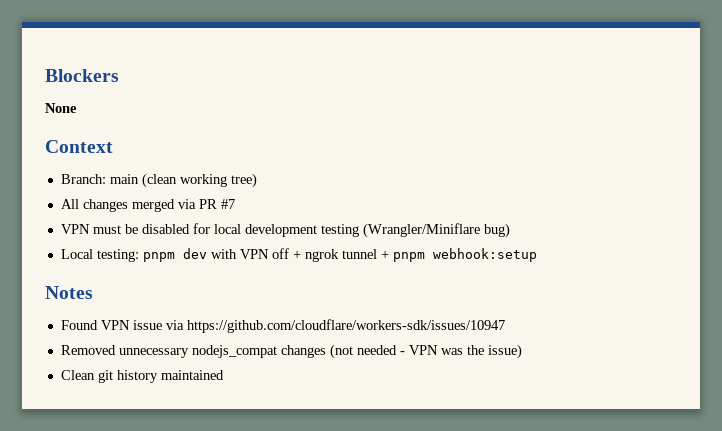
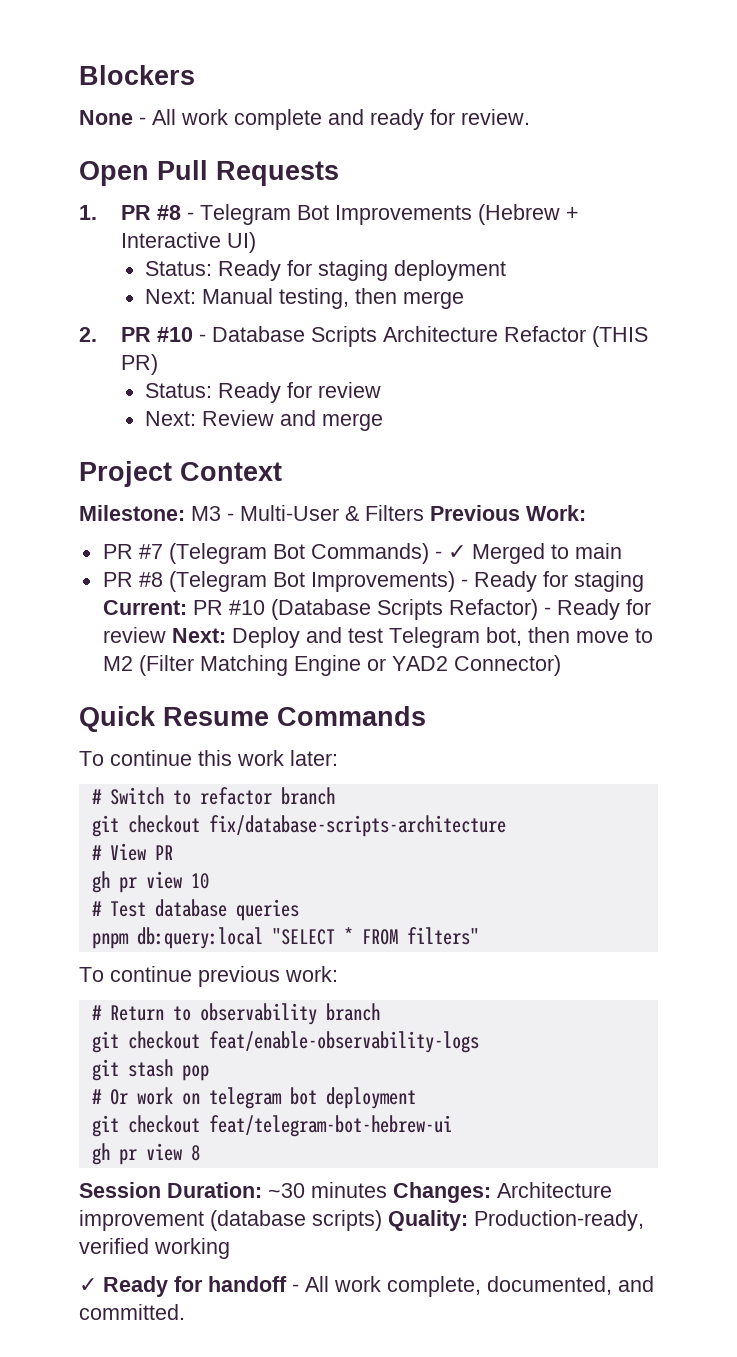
[45,140,113,153] [60,173,257,188] [60,199,235,212] [60,223,510,238] [60,248,537,262] [45,286,93,299] [60,319,505,333] [60,344,522,359] [60,370,224,383] // Context // Branch: main (clean working tree) // All changes merged via PR #7 // VPN must be disabled for local development testing (Wrangler/Miniflare bug) // Local testing: pnpm dev with VPN off + ngrok tunnel + pnpm webhook:setup // Notes // Found VPN issue via https://github.com/cloudflare/workers-sdk/issues/10947 // Removed unnecessary nodejs_compat changes (not needed - VPN was the issue) // Clean git history maintained -> [139,109,530,130] [79,160,339,186] [79,204,580,225] [121,232,257,253] [144,260,506,281] [144,288,464,309] [79,326,649,347] [121,354,159,375] [144,382,381,403] [144,410,383,431] [79,461,282,487] [79,505,586,521] [102,543,622,564] [102,571,644,592] [102,599,651,620] [102,627,653,648] [102,655,561,676] [79,706,426,732] [79,750,338,766] [91,787,335,805] [91,815,506,837] [91,843,173,861] [91,871,209,893] [91,899,299,921] [91,927,479,949] [79,966,338,987] [91,1003,380,1025] [91,1031,479,1053] [91,1059,209,1081] [91,1087,416,1109] [91,1115,452,1137] [91,1143,200,1165] [79,1182,612,1203] [79,1210,644,1231] [79,1238,230,1259] [79,1276,654,1297] [79,1304,185,1320] - All work complete and ready for review. // Open Pull Requests // 1. PR #8 - Telegram Bot Improvements (Hebrew + Interactive UI) // Status: Ready for staging deployment // Next: Manual testing, then merge // 2. PR #10 - Database Scripts Architecture Refactor (THIS PR) // Status: Ready for review // Next: Review and merge // Project Context // Milestone: M3 - Multi-User & Filters Previous Work: // PR #7 (Telegram Bot Commands) - ✓ Merged to main // PR #8 (Telegram Bot Improvements) - Ready for staging Current: PR #10 (Database Scripts Refactor) - Ready for review Next: Deploy and test Telegram bot, then move to M2 (Filter Matching Engine or YAD2 Connector) // Quick Resume Commands // To continue this work later: // # Switch to refactor branch // git checkout fix/database-scripts-architecture // # View PR // gh pr view 10 // # Test database queries // pnpm db:query:local "SELECT * FROM filters" // To continue previous work: // # Return to observability branch // git checkout feat/enable-observability-logs // git stash pop // # Or work on telegram bot deployment // git checkout feat/telegram-bot-hebrew-ui // gh pr view 8 // Session Duration: ~30 minutes Changes: Architecture improvement (database scripts) Quality: Production-ready, verified working // ✓ Ready for handoff - All work complete, documented, and committed.

